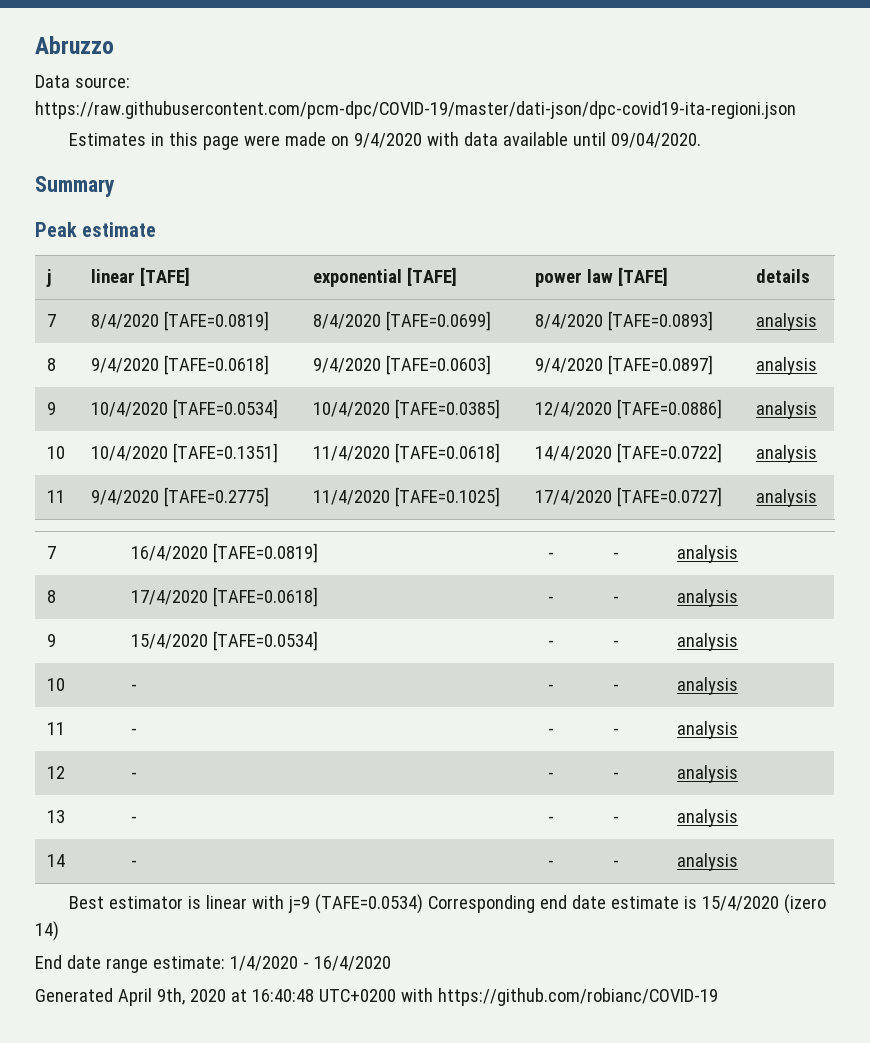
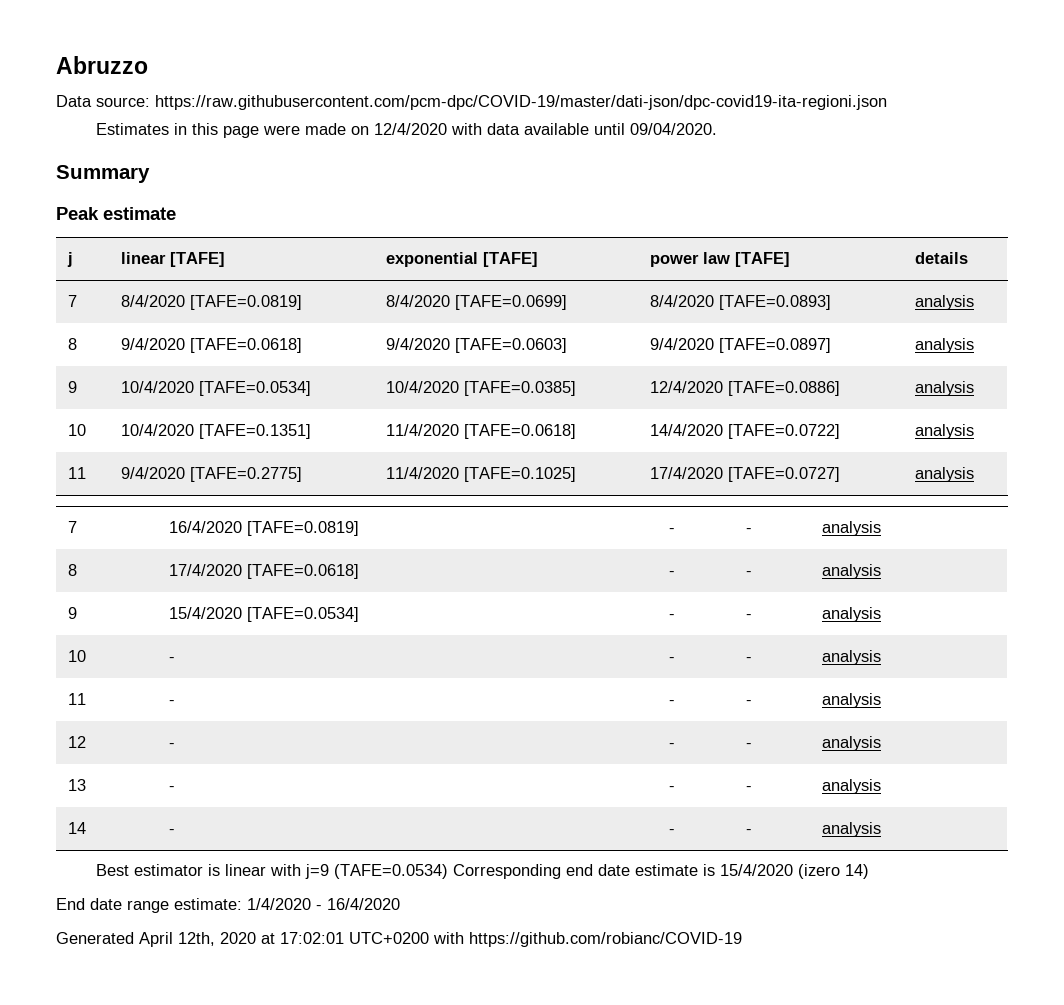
[354,133,423,148] 9/4/2020 -> [373,123,447,135] 12/4/2020
[156,988,185,1005] 9th, -> [178,932,215,946] 12th,
[251,989,314,1002] 16:40:48 -> [280,932,344,944] 17:02:01

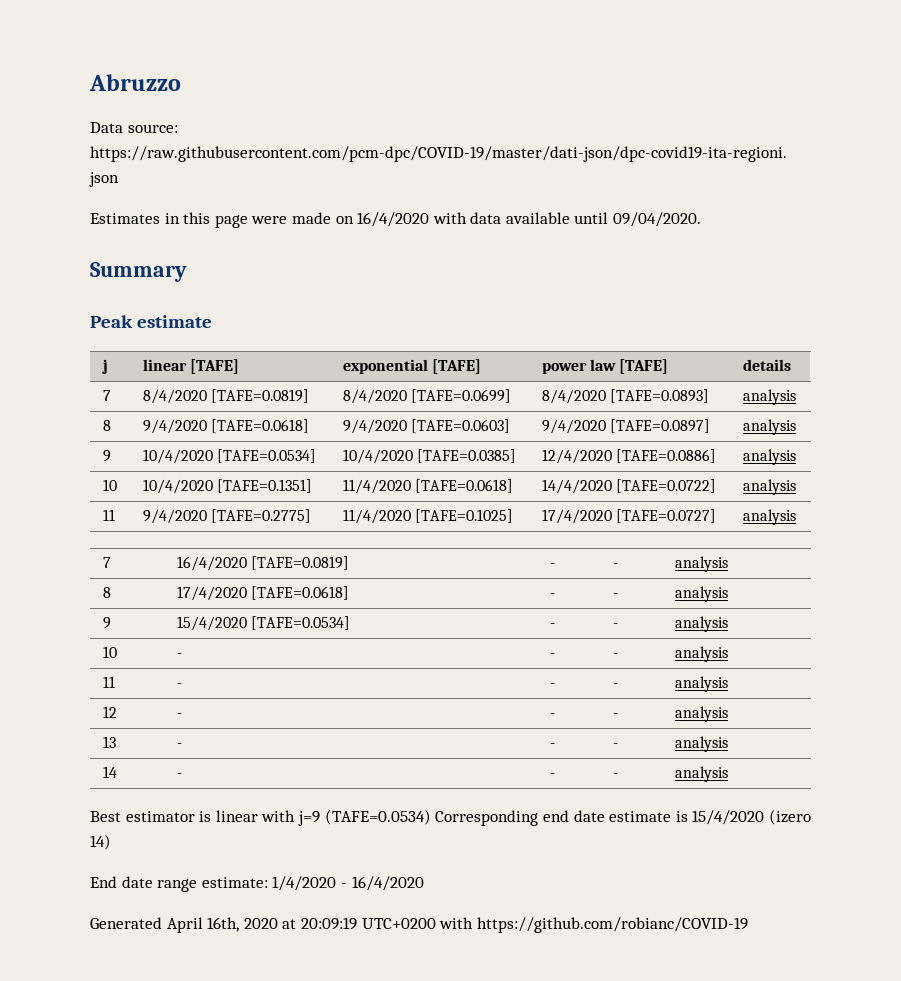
[373,123,447,135] 12/4/2020 -> [357,212,430,227] 16/4/2020
[178,932,215,946] 12th, -> [207,917,240,932] 16th,
[280,932,344,944] 17:02:01 -> [300,917,357,930] 20:09:19

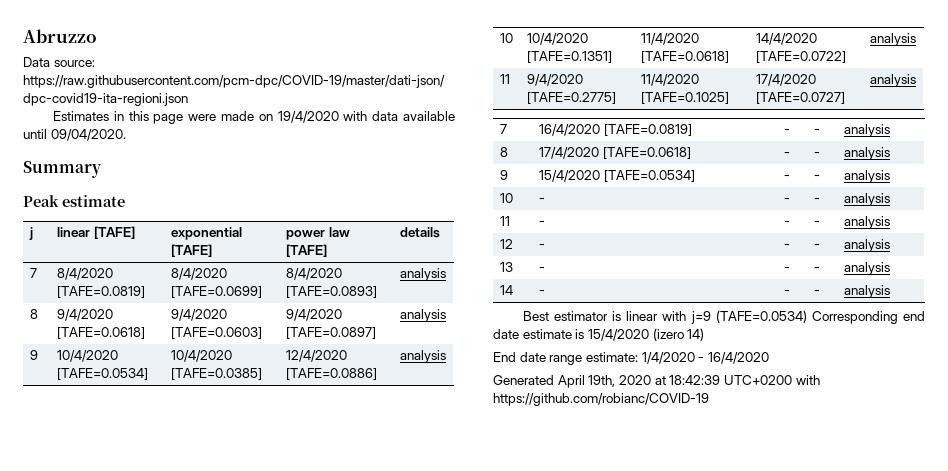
[357,212,430,227] 16/4/2020 -> [277,111,339,123] 19/4/2020
[207,917,240,932] 16th, -> [588,375,616,387] 19th,
[300,917,357,930] 20:09:19 -> [669,375,721,385] 18:42:39

